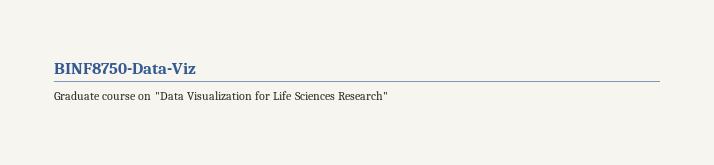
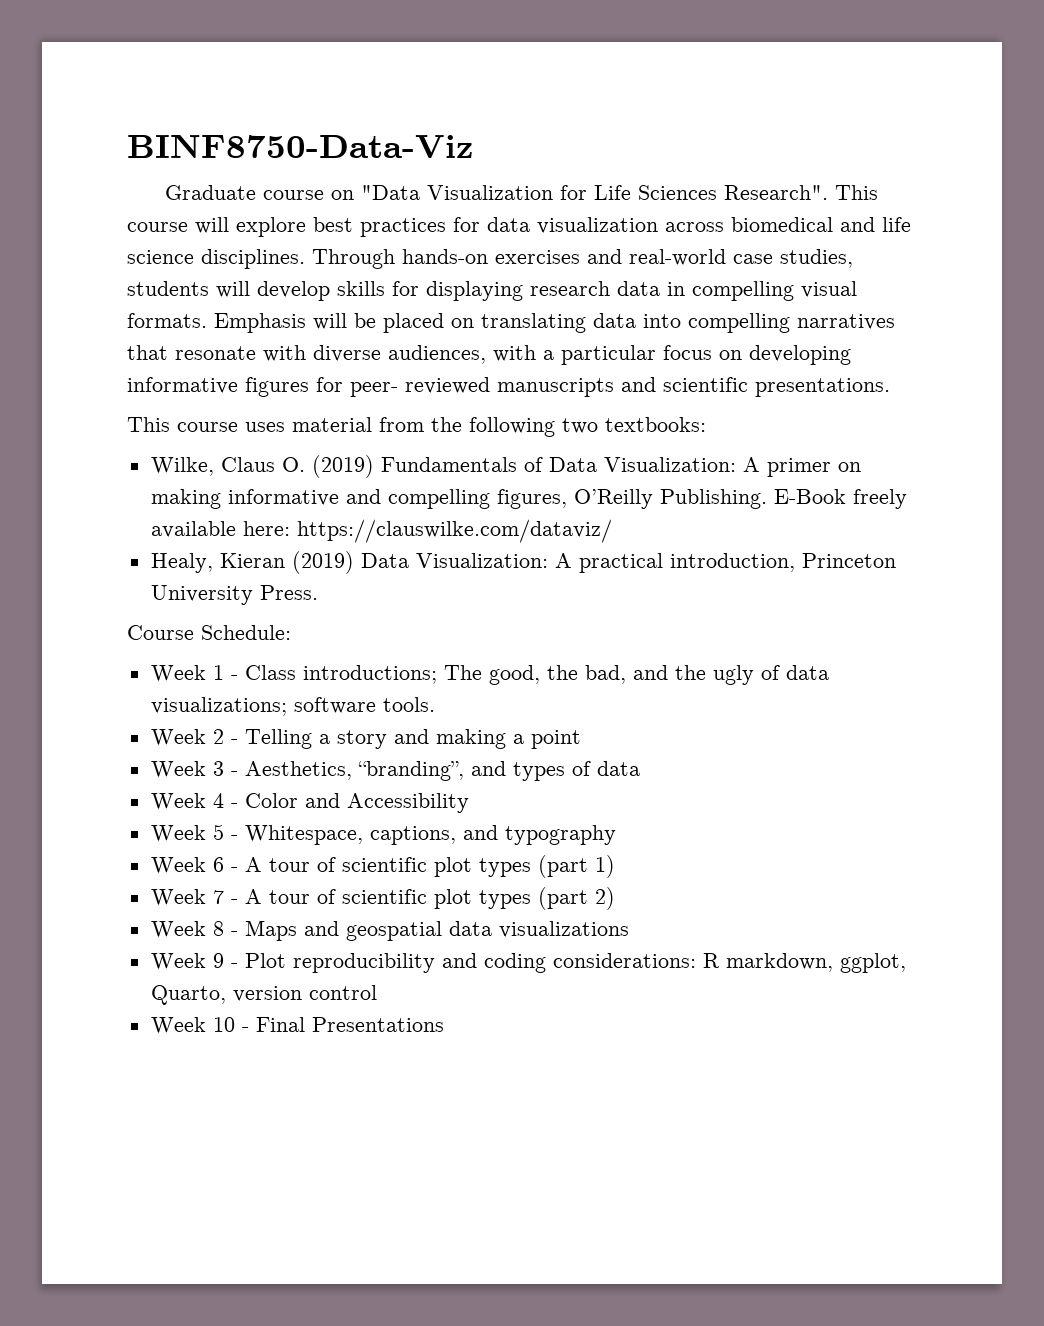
[337,91,388,100] Research" -> [723,185,878,200] [127,217,911,237] [127,249,853,269] [127,281,857,301] [127,313,895,333] [127,345,851,365] [127,377,890,397] [127,417,706,437] [150,455,861,478] [150,489,907,509] [150,519,612,543] [150,551,896,574] [150,585,318,605] [127,625,291,640] [150,665,829,685] [150,697,435,716] [150,729,581,749] [150,761,640,781] [150,793,469,813] [150,824,616,845] [150,855,615,878] [150,887,615,910] [150,920,629,941] [150,953,906,973] [150,985,377,1005] [150,1017,444,1034] Research". This course will explore best practices for data visualization across biomedical and life science disciplines. Through hands-on exercises and real-world case studies, students will develop skills for displaying research data in compelling visual formats. Emphasis will be placed on translating data into compelling narratives that resonate with diverse audiences, with a particular focus on developing informative figures for peer- reviewed manuscripts and scientific presentations. // This course uses material from the following two textbooks: // Wilke, Claus O. (2019) Fundamentals of Data Visualization: A primer on making informative and compelling figures, O’Reilly Publishing. E-Book freely available here: https://clauswilke.com/dataviz/ // Healy, Kieran (2019) Data Visualization: A practical introduction, Princeton University Press. // Course Schedule: // Week 1 - Class introductions; The good, the bad, and the ugly of data visualizations; software tools. // Week 2 - Telling a story and making a point // Week 3 - Aesthetics, “branding”, and types of data // Week 4 - Color and Accessibility // Week 5 - Whitespace, captions, and typography // Week 6 - A tour of scientific plot types (part 1) // Week 7 - A tour of scientific plot types (part 2) // Week 8 - Maps and geospatial data visualizations // Week 9 - Plot reproducibility and coding considerations: R markdown, ggplot, Quarto, version control // Week 10 - Final Presentations

